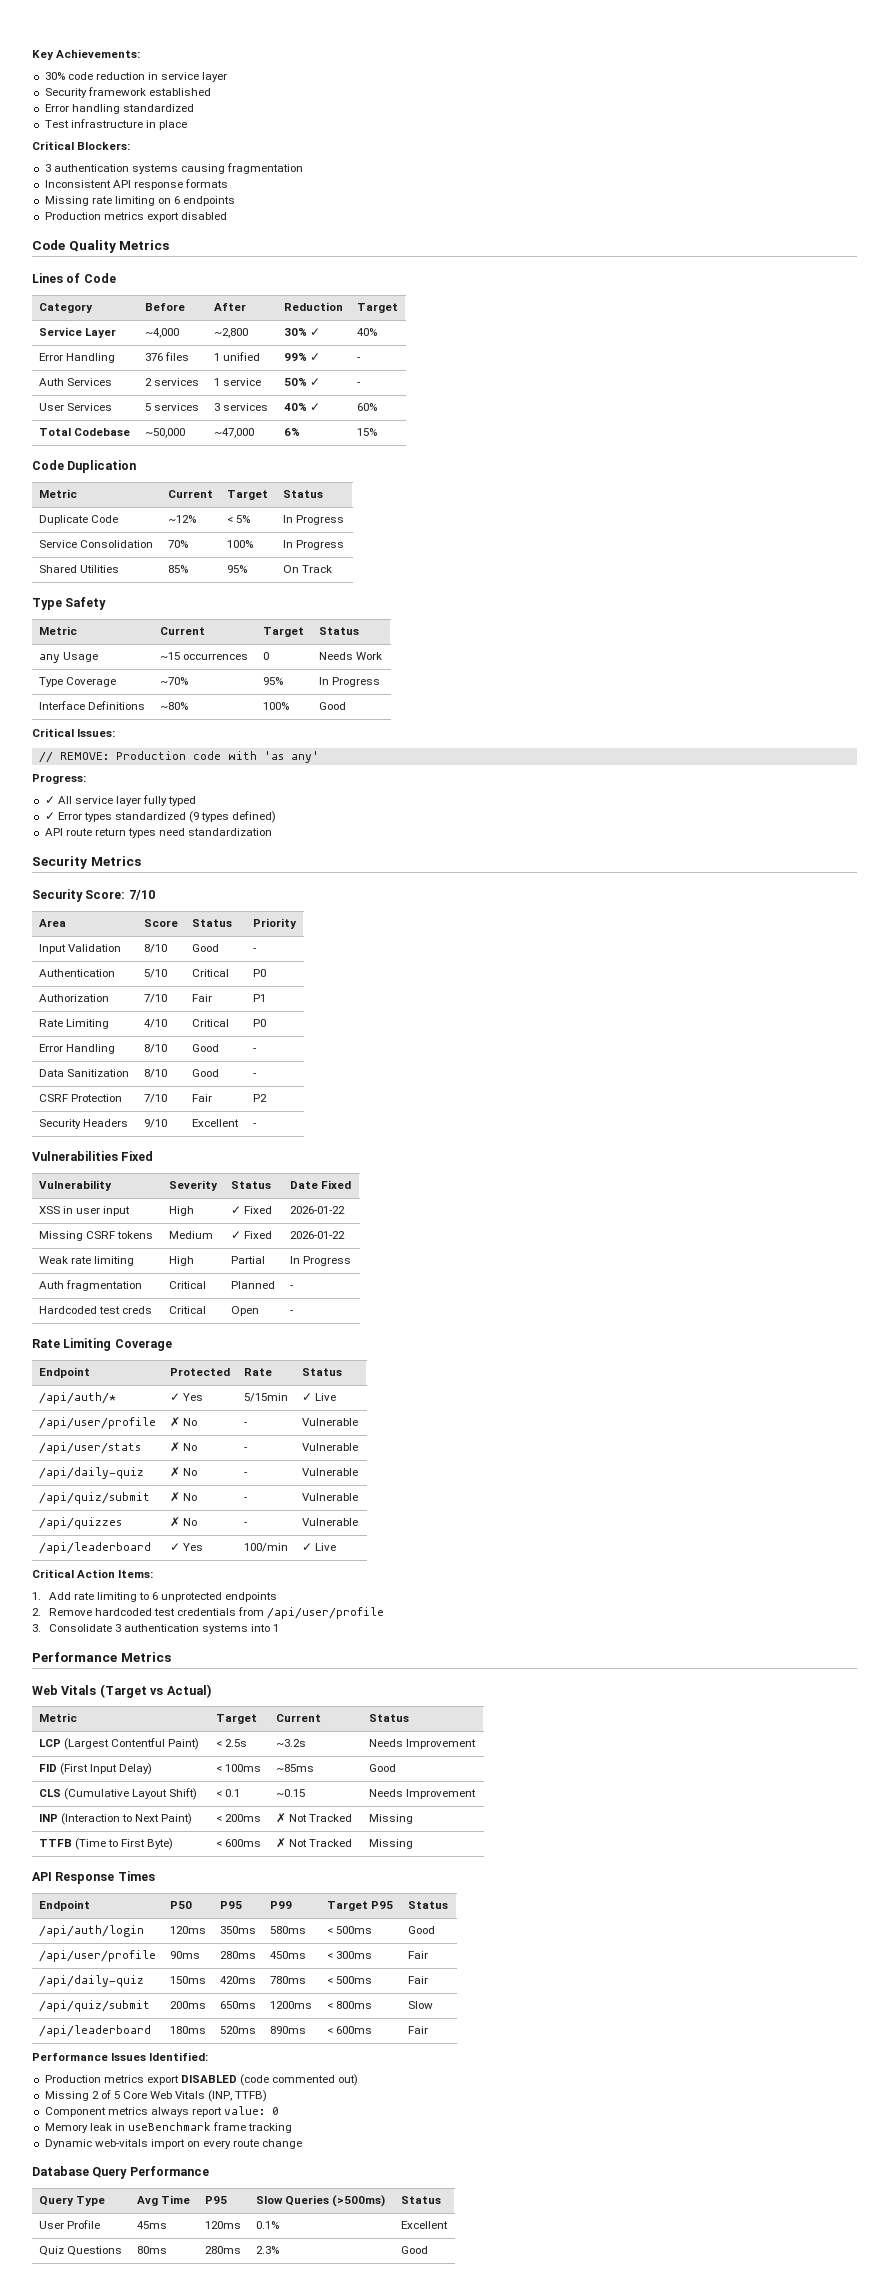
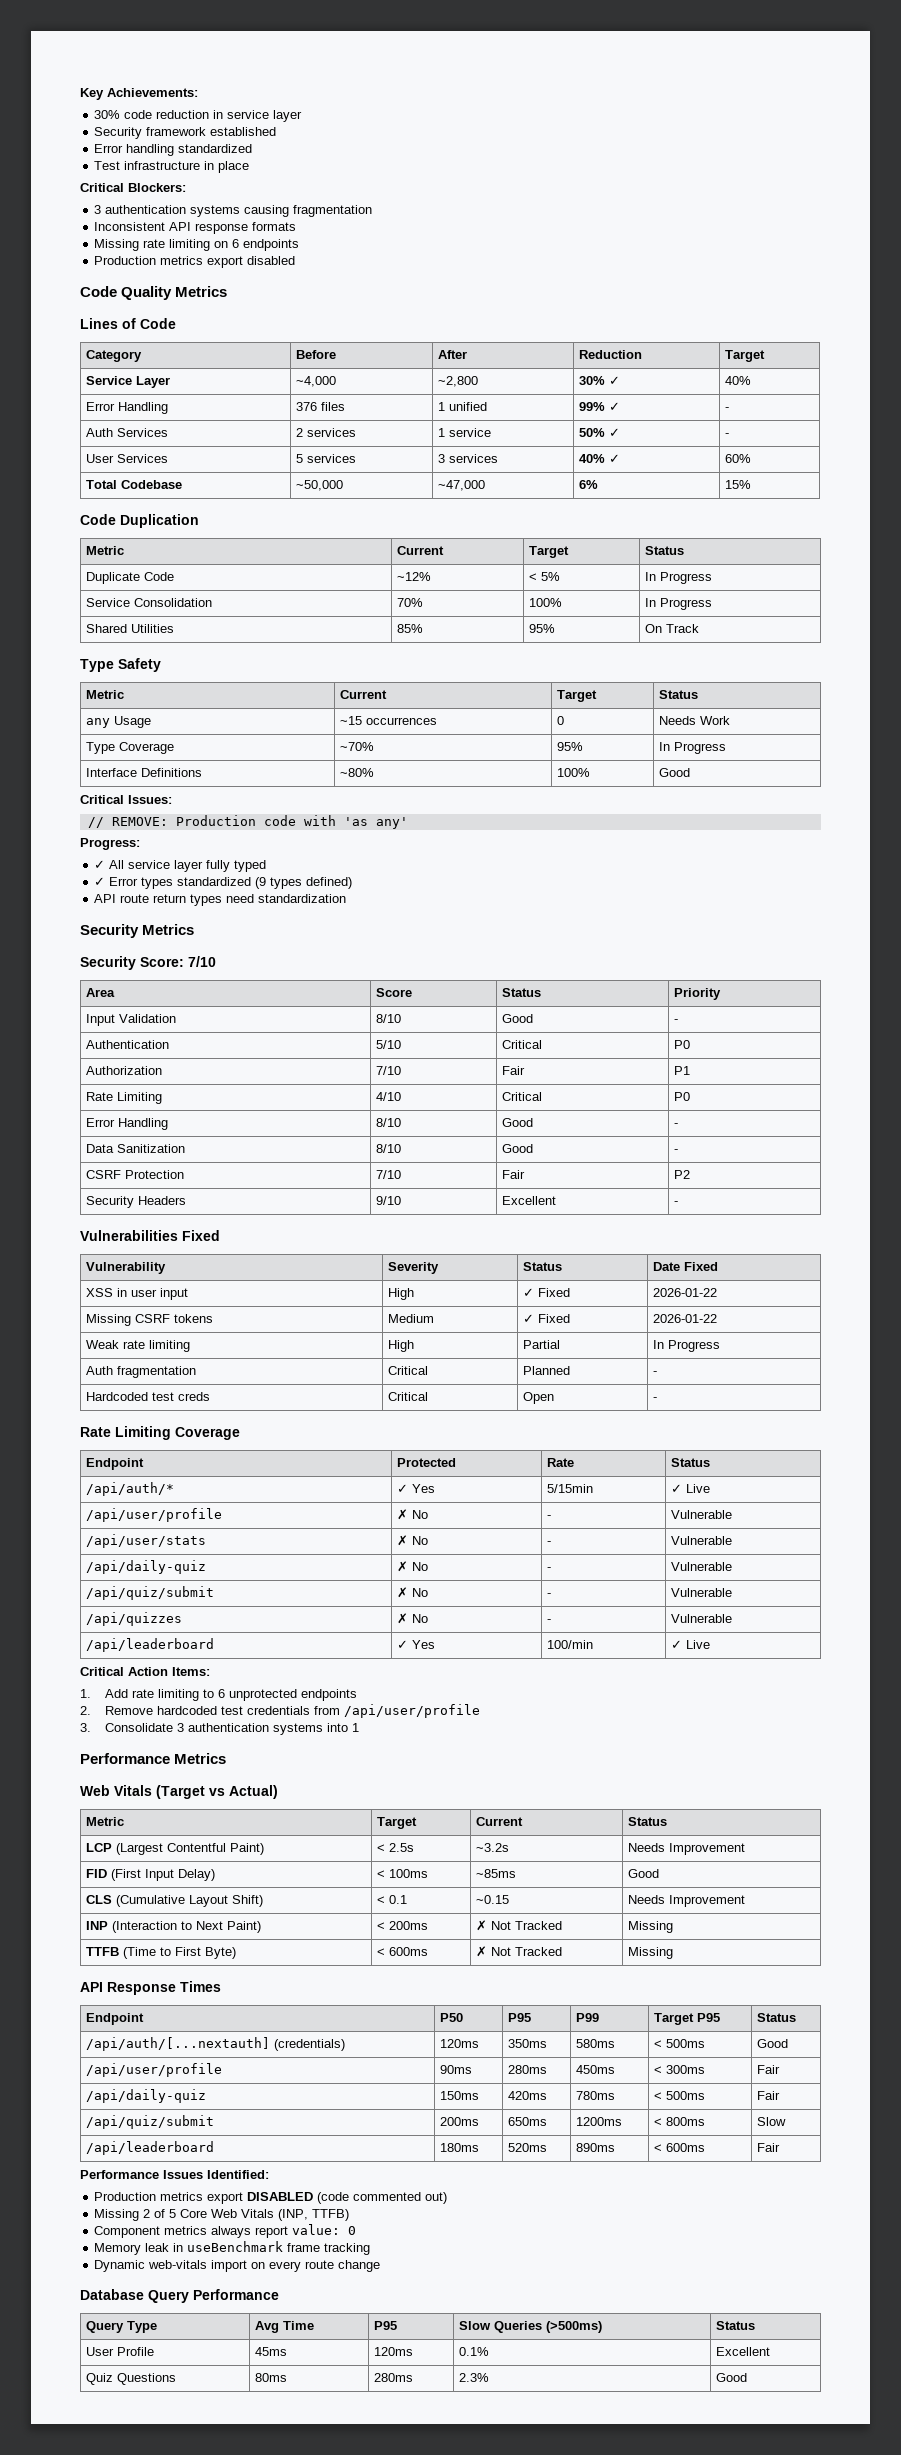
[38,1925,144,1937] /api/auth/login -> [86,2037,346,2051] /api/auth/[...nextauth] (credentials)

